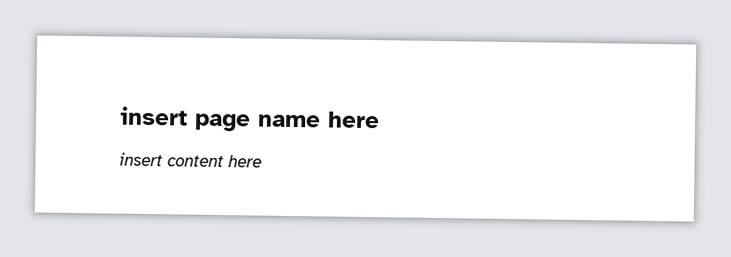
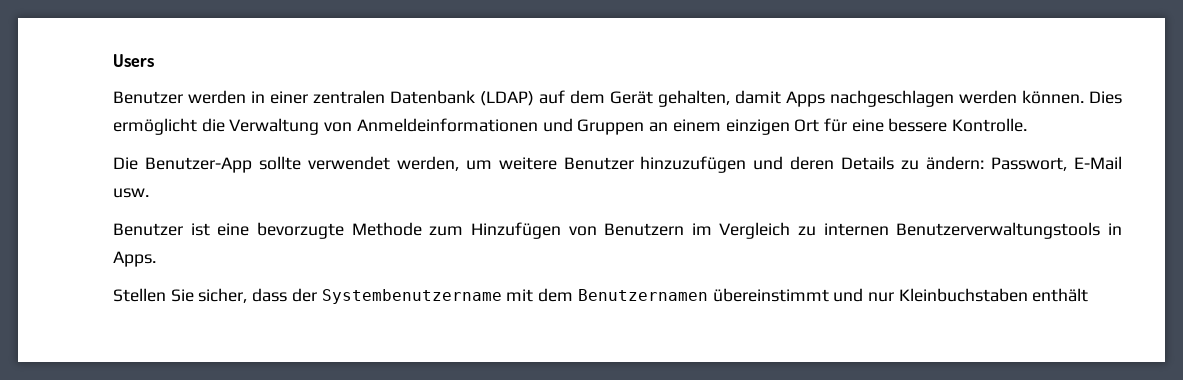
[120,106,380,132] [119,152,262,168] insert page name here // insert content here -> [113,54,154,67] [113,90,1122,107] [113,118,1028,135] [113,156,1122,173] [113,188,149,198] [113,222,1122,239] [113,251,156,267] [113,288,1089,304] Users // Benutzer werden in einer zentralen Datenbank (LDAP) auf dem Gerät gehalten, damit Apps nachgeschlagen werden können. Dies ermöglicht die Verwaltung von Anmeldeinformationen und Gruppen an einem einzigen Ort für eine bessere Kontrolle. // Die Benutzer-App sollte verwendet werden, um weitere Benutzer hinzuzufügen und deren Details zu ändern: Passwort, E-Mail usw. // Benutzer ist eine bevorzugte Methode zum Hinzufügen von Benutzern im Vergleich zu internen Benutzerverwaltungstools in Apps. // Stellen Sie sicher, dass der Systembenutzername mit dem Benutzernamen übereinstimmt und nur Kleinbuchstaben enthält

